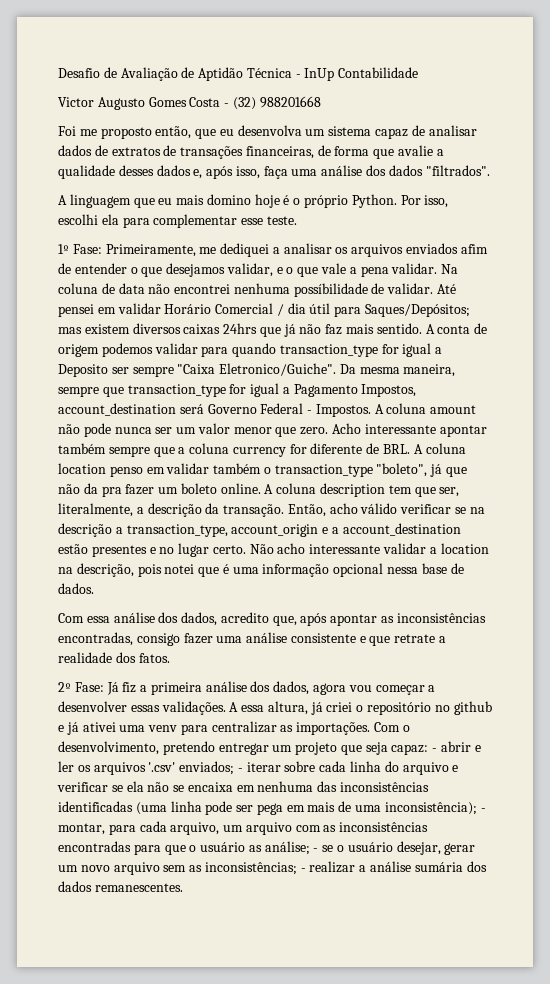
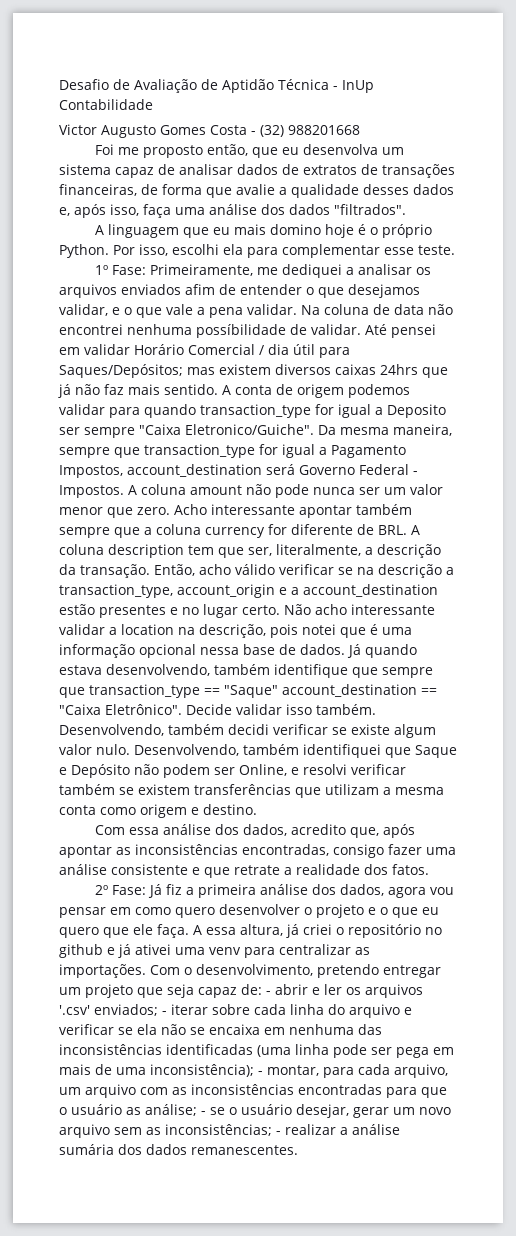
[58,463,468,477] [58,483,317,497] location penso em validar também o transaction_type "boleto", já que não da pra fazer um boleto online. A coluna -> (104, 549) none
(94, 588) none -> [347,644,417,658] [59,664,433,678] [59,684,437,698] [59,704,376,715] [59,724,436,738] [59,744,457,758] [59,764,406,778] [59,784,444,798] [59,804,257,818] Já quando estava desenvolvendo, também identifique que sempre que transaction_type == "Saque" account_destination == "Caixa Eletrônico". Decide validar isso também. Desenvolvendo, também decidi verificar se existe algum valor nulo. Desenvolvendo, também identifiquei que Saque e Depósito não podem ser Online, e resolvi verificar também se existem transferências que utilizam a mesma conta como origem e destino.
[375,685,436,695] [58,701,226,715] começar a desenvolver essas validações. -> [59,904,439,918] [59,924,189,938] pensar em como quero desenvolver o projeto e o que eu quero que ele faça.
[391,744,429,755] capaz: -> [198,984,262,998] capaz de:

